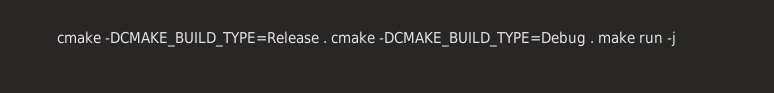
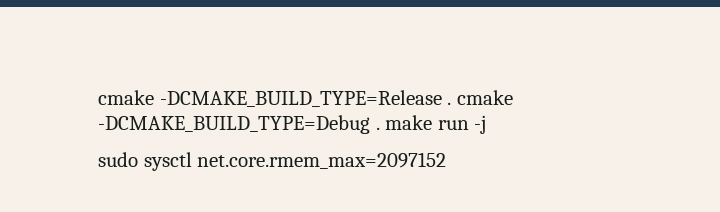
(677, 39) none -> [98,152,447,171] // sudo sysctl net.core.rmem_max=2097152

